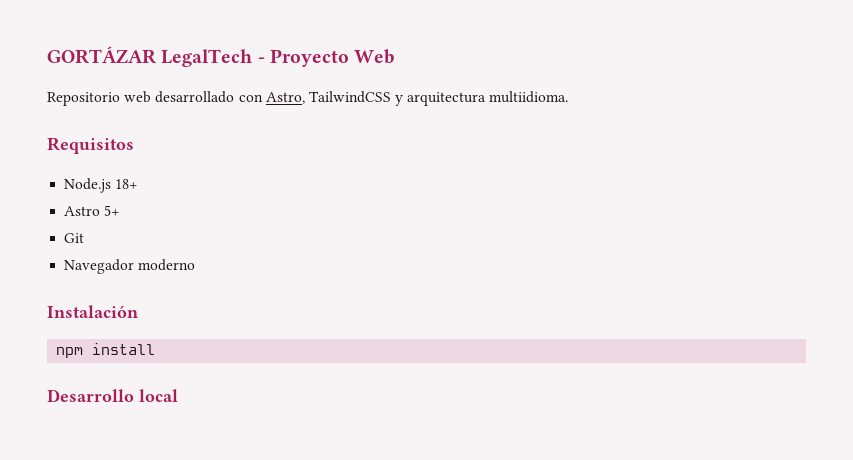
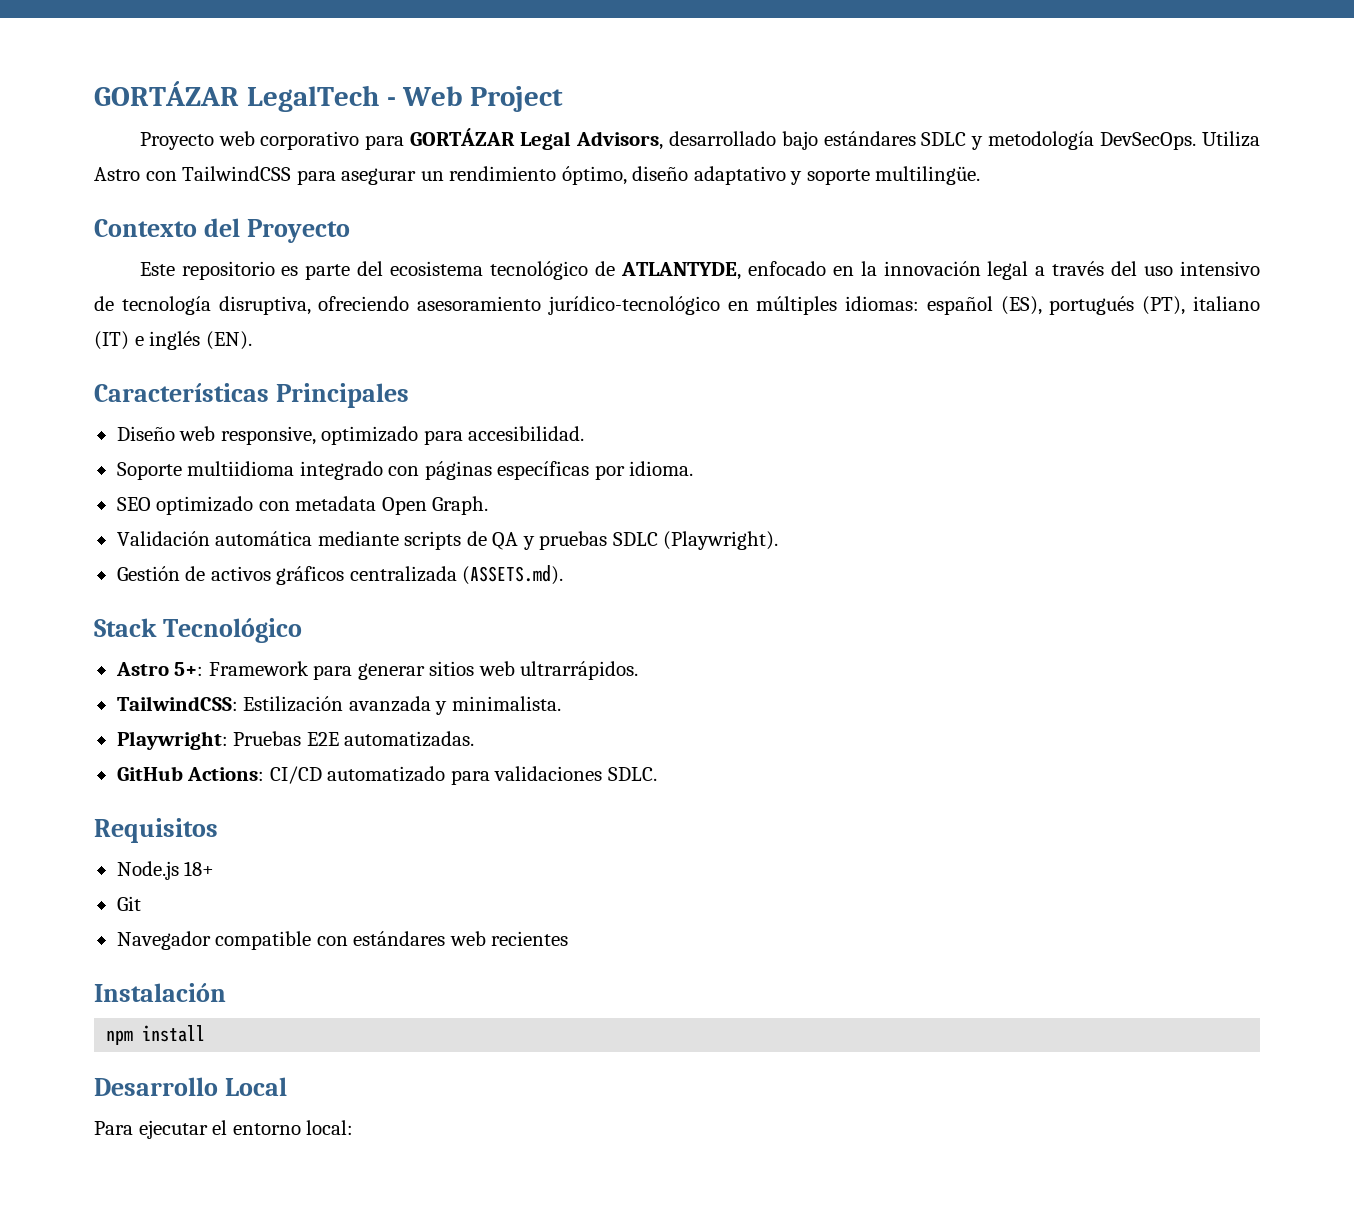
[269,49,396,67] [47,91,569,106] Proyecto Web // Repositorio web desarrollado con Astro, TailwindCSS y arquitectura multiidioma. -> [402,86,564,112] [139,128,1261,150] [94,166,981,185] [94,218,350,243] [139,261,1260,280] [94,296,1261,315] [94,331,252,350] [94,383,409,408] [116,426,585,445] [116,461,694,480] [116,496,489,515] [116,531,779,550] [116,565,564,585] [94,618,302,643] [115,661,639,680] [116,696,561,715] [116,731,475,750] [116,766,657,785] Web Project // Proyecto web corporativo para GORTÁZAR Legal Advisors, desarrollado bajo estándares SDLC y metodología DevSecOps. Utiliza Astro con TailwindCSS para asegurar un rendimiento óptimo, diseño adaptativo y soporte multilingüe. // Contexto del Proyecto // Este repositorio es parte del ecosistema tecnológico de ATLANTYDE, enfocado en la innovación legal a través del uso intensivo de tecnología disruptiva, ofreciendo asesoramiento jurídico-tecnológico en múltiples idiomas: español (ES), portugués (PT), italiano (IT) e inglés (EN). // Características Principales // Diseño web responsive, optimizado para accesibilidad. // Soporte multiidioma integrado con páginas específicas por idioma. // SEO optimizado con metadata Open Graph. // Validación automática mediante scripts de QA y pruebas SDLC (Playwright). // Gestión de activos gráficos centralizada (ASSETS.md). // Stack Tecnológico // Astro 5+: Framework para generar sitios web ultrarrápidos. // TailwindCSS: Estilización avanzada y minimalista. // Playwright: Pruebas E2E automatizadas. // GitHub Actions: CI/CD automatizado para validaciones SDLC.
[64,205,121,216] // Astro 5+ -> (215, 868) none
[138,259,196,271] moderno -> [215,931,569,950] compatible con estándares web recientes
[139,389,178,402] local -> [224,1077,287,1096] [94,1120,354,1139] Local // Para ejecutar el entorno local:

